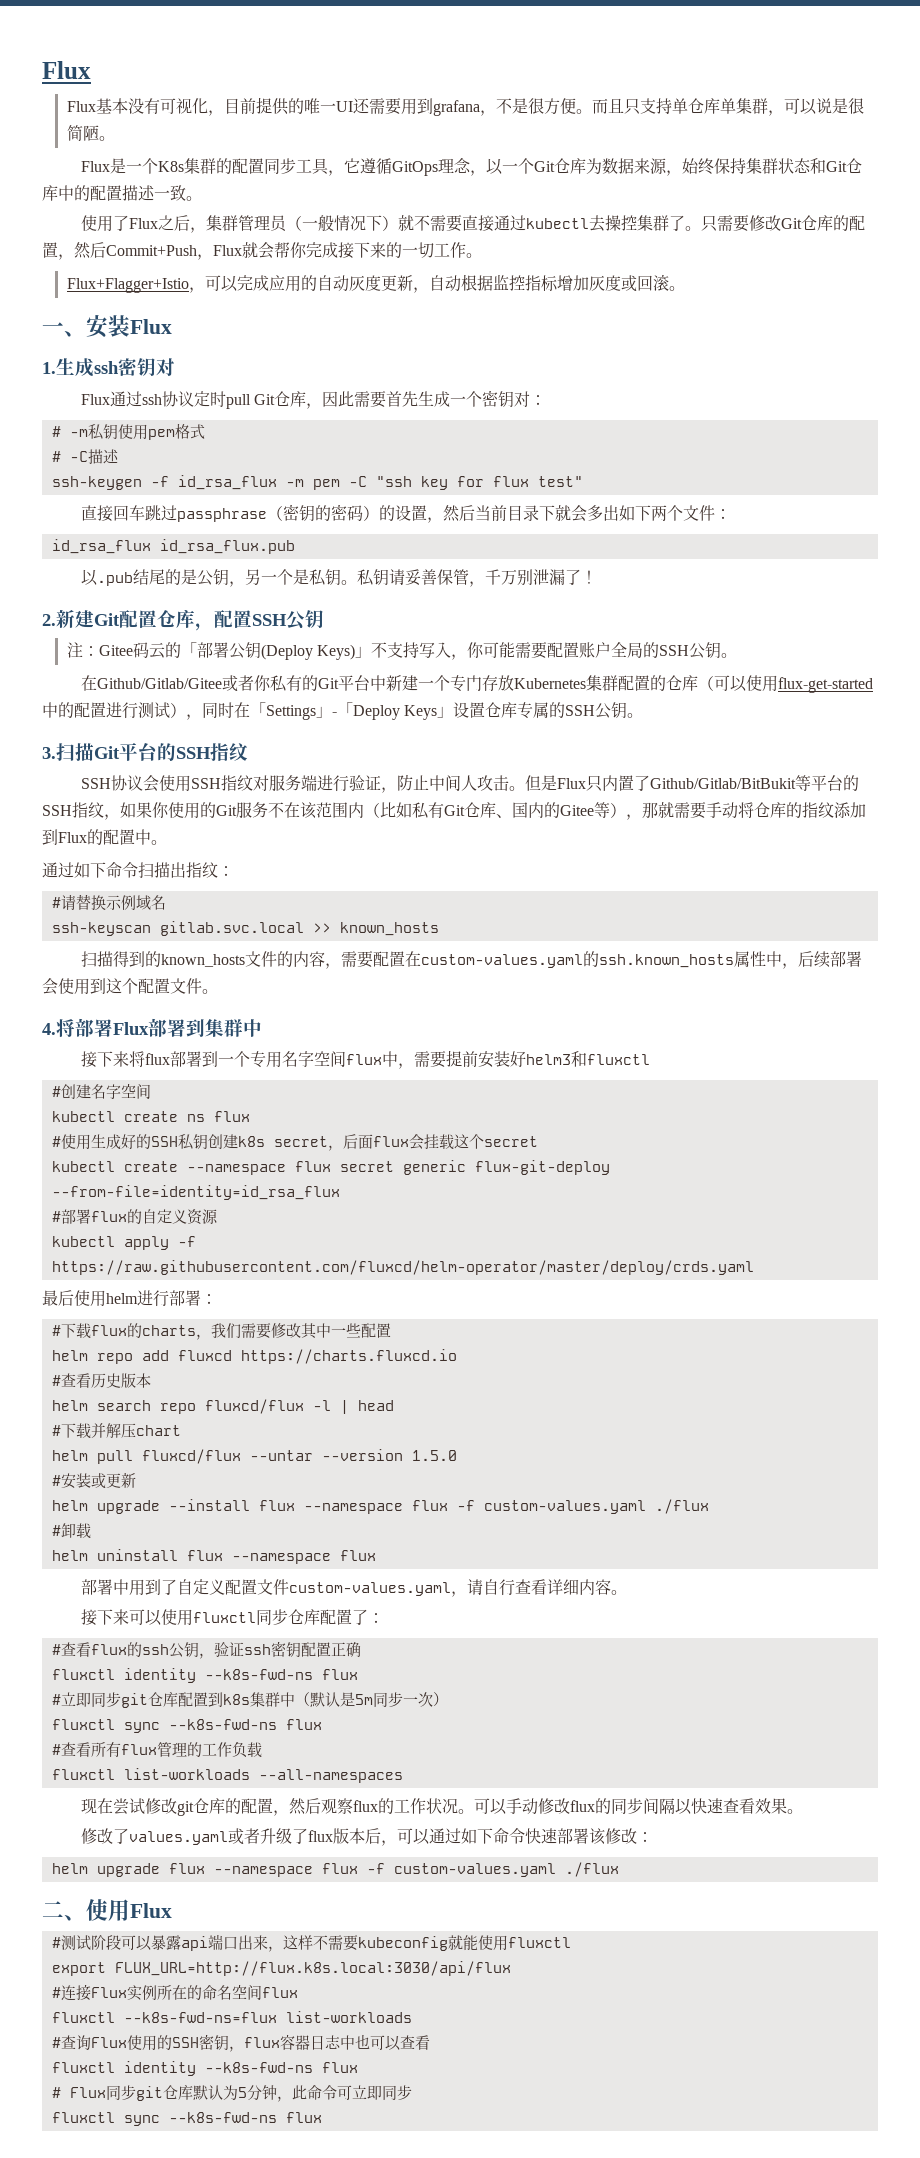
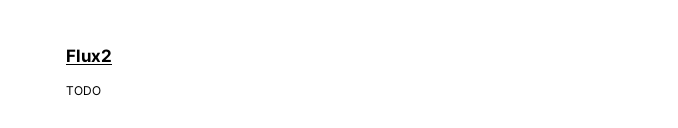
[42,61,91,79] [66,97,864,116] [66,125,115,141] [81,158,863,176] [42,185,202,201] [81,215,866,233] [42,242,482,260] [66,274,685,293] [42,315,172,338] [42,358,175,377] [81,390,547,409] [51,423,205,440] [51,449,119,464] [51,475,583,490] [81,504,732,523] [51,539,295,554] [81,569,598,587] [42,609,324,631] [66,642,737,660] [81,675,874,693] [42,702,644,720] [42,742,248,761] [81,774,860,793] [42,802,866,820] [42,829,167,845] [42,862,234,878] [51,894,166,911] [51,921,439,936] [81,951,863,969] [42,978,218,995] [42,1018,262,1037] [81,1050,651,1069] [51,1083,151,1099] [51,1111,250,1122] [51,1134,538,1151] [51,1160,610,1175] [51,1185,340,1200] [51,1209,218,1225] [51,1236,196,1250] [51,1260,754,1275] [42,1290,217,1307] [51,1323,391,1340] [51,1349,457,1364] [51,1373,151,1388] [51,1399,394,1414] [51,1423,181,1439] [51,1449,457,1464] [51,1472,136,1489] [51,1499,709,1514] [51,1523,91,1539] [51,1549,376,1564] [81,1579,628,1597] [81,1609,385,1626] [51,1641,361,1659] [51,1668,358,1683] [51,1692,448,1708] [51,1719,322,1733] [51,1741,262,1758] [51,1768,403,1783] [81,1798,804,1816] [81,1828,654,1846] [51,1862,619,1877] [42,1899,172,1921] [51,1934,571,1952] [51,1961,511,1976] [51,1984,298,2001] [51,2011,412,2023] [51,2034,430,2052] [51,2061,358,2076] [51,2085,412,2102] [51,2112,322,2126] Flux // Flux基本没有可视化，目前提供的唯一UI还需要用到grafana，不是很方便。而且只支持单仓库单集群，可以说是很简陋。 // Flux是一个K8s集群的配置同步工具，它遵循GitOps理念，以一个Git仓库为数据来源，始终保持集群状态和Git仓库中的配置描述一致。 // 使用了Flux之后，集群管理员（一般情况下）就不需要直接通过kubectl去操控集群了。只需要修改Git仓库的配置，然后Commit+Push，Flux就会帮你完成接下来的一切工作。 // Flux+Flagger+Istio，可以完成应用的自动灰度更新，自动根据监控指标增加灰度或回滚。 // 一、安装Flux // 1.生成ssh密钥对 // Flux通过ssh协议定时pull Git仓库，因此需要首先生成一个密钥对： // # -m私钥使用pem格式 // # -C描述 // ssh-keygen -f id_rsa_flux -m pem -C "ssh key for flux test" // 直接回车跳过passphrase（密钥的密码）的设置，然后当前目录下就会多出如下两个文件： // id_rsa_flux id_rsa_flux.pub // 以.pub结尾的是公钥，另一个是私钥。私钥请妥善保管，千万别泄漏了！ // 2.新建Git配置仓库，配置SSH公钥 // 注：Gitee码云的「部署公钥(Deploy Keys)」不支持写入，你可能需要配置账户全局的SSH公钥。 // 在Github/Gitlab/Gitee或者你私有的Git平台中新建一个专门存放Kubernetes集群配置的仓库（可以使用flux-get-started中的配置进行测试），同时在「Settings」-「Deploy Keys」设置仓库专属的SSH公钥。 // 3.扫描Git平台的SSH指纹 // SSH协议会使用SSH指纹对服务端进行验证，防止中间人攻击。但是Flux只内置了Github/Gitlab/BitBukit等平台的SSH指纹，如果你使用的Git服务不在该范围内（比如私有Git仓库、国内的Gitee等），那就需要手动将仓库的指纹添加到Flux的配置中。 // 通过如下命令扫描出指纹： // #请替换示例域名 // ssh-keyscan gitlab.svc.local >> known_hosts // 扫描得到的known_hosts文件的内容，需要配置在custom-values.yaml的ssh.known_hosts属性中，后续部署会使用到这个配置文件。 // 4.将部署Flux部署到集群中 // 接下来将flux部署到一个专用名字空间flux中，需要提前安装好helm3和fluxctl // #创建名字空间 // kubectl create ns flux // #使用生成好的SSH私钥创建k8s secret，后面flux会挂载这个secret // kubectl create --namespace flux secret generic flux-git-deploy --from-file=identity=id_rsa_flux // #部署flux的自定义资源 // kubectl apply -f https://raw.githubusercontent.com/fluxcd/helm-operator/master/deploy/crds.yaml // 最后使用helm进行部署： // #下载flux的charts，我们需要修改其中一些配置 // helm repo add fluxcd https://charts.fluxcd.io // #查看历史版本 // helm search repo fluxcd/flux -l | head // #下载并解压chart // helm pull fluxcd/flux --untar --version 1.5.0 // #安装或更新 // helm upgrade --install flux --namespace flux -f custom-values.yaml ./flux // #卸载 // helm uninstall flux --namespace flux // 部署中用到了自定义配置文件custom-values.yaml，请自行查看详细内容。 // 接下来可以使用fluxctl同步仓库配置了： // #查看flux的ssh公钥，验证ssh密钥配置正确 // fluxctl identity --k8s-fwd-ns flux // #立即同步git仓库配置到k8s集群中（默认是5m同步一次） // fluxctl sync --k8s-fwd-ns flux // #查看所有flux管理的工作负载 // fluxctl list-workloads --all-namespaces // 现在尝试修改git仓库的配置，然后观察flux的工作状况。可以手动修改flux的同步间隔以快速查看效果。 // 修改了values.yaml或者升级了flux版本后，可以通过如下命令快速部署该修改： // helm upgrade flux --namespace flux -f custom-values.yaml ./flux // 二、使用Flux // #测试阶段可以暴露api端口出来，这样不需要kubeconfig就能使用fluxctl // export FLUX_URL=http://flux.k8s.local:3030/api/flux // #连接Flux实例所在的命名空间flux // fluxctl --k8s-fwd-ns=flux list-workloads // #查询Flux使用的SSH密钥，flux容器日志中也可以查看 // fluxctl identity --k8s-fwd-ns flux // # Flux同步git仓库默认为5分钟，此命令可立即同步 // fluxctl sync --k8s-fwd-ns flux -> [66,49,112,63] [66,86,101,96] Flux2 // TODO

